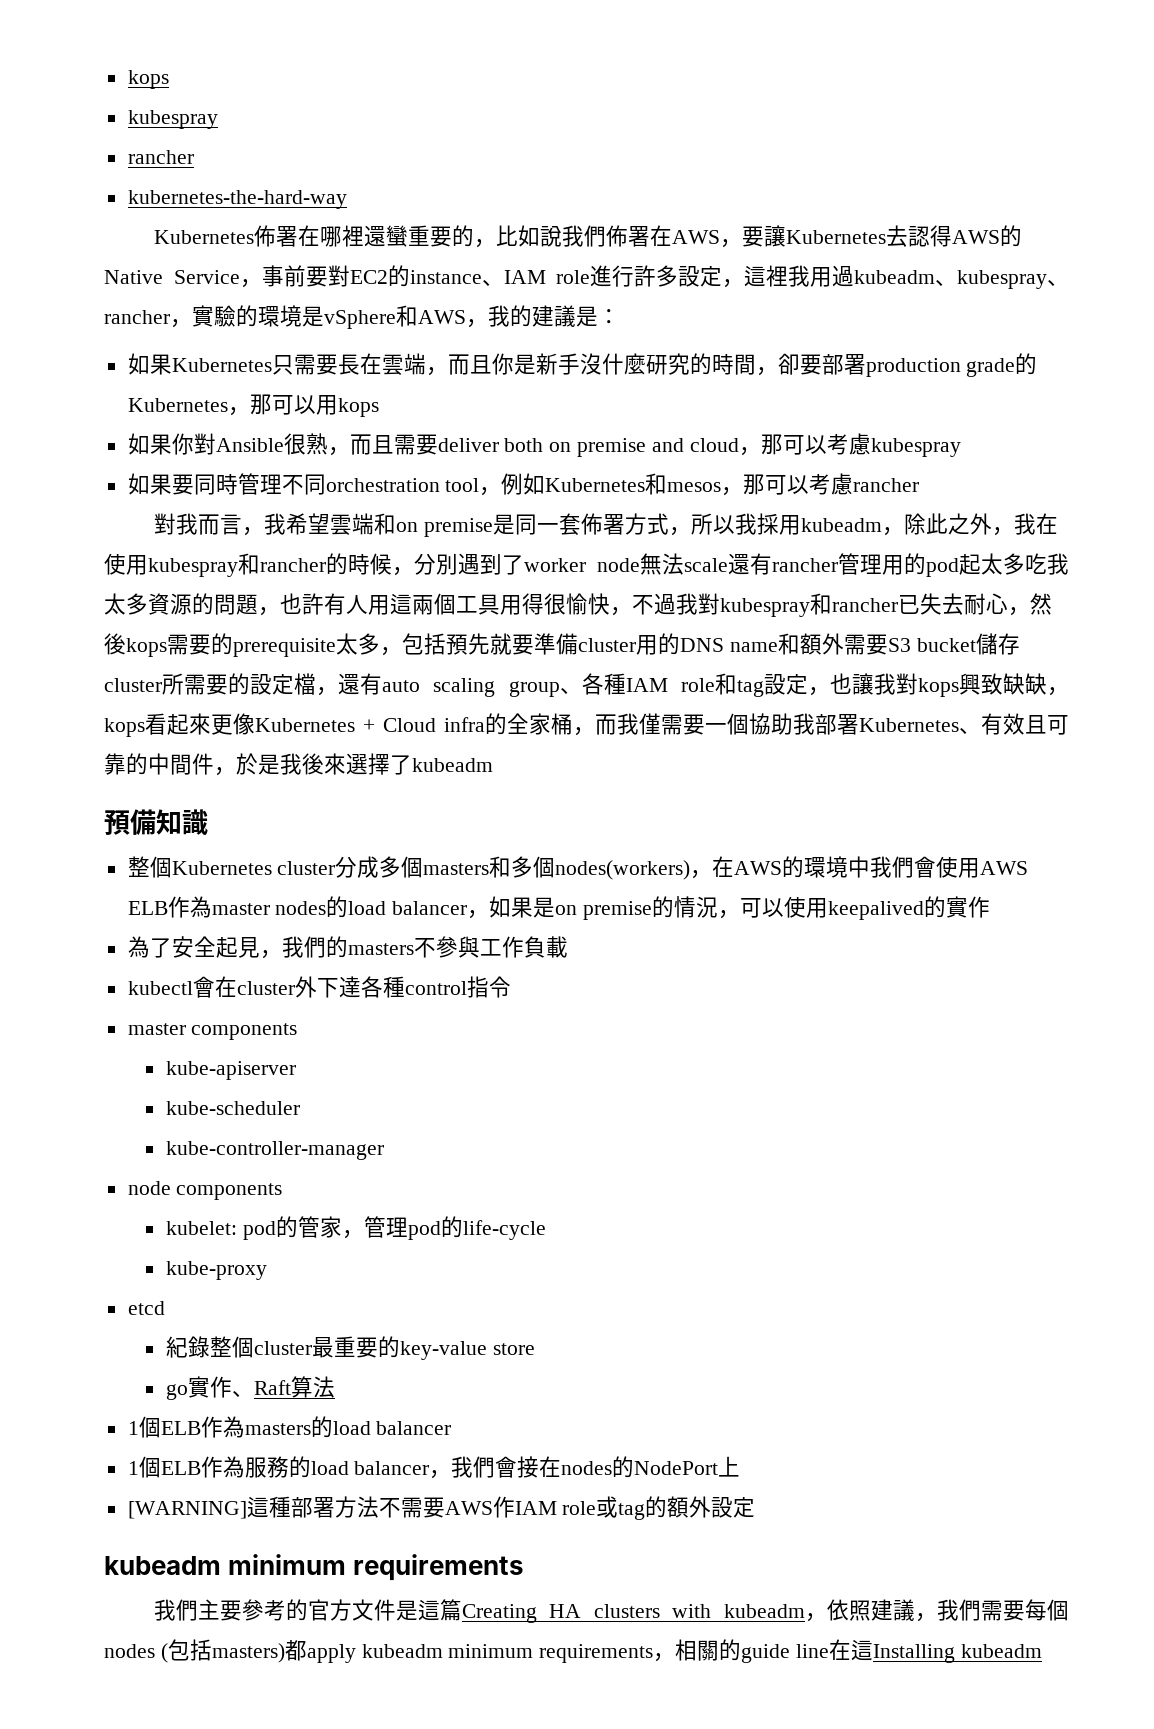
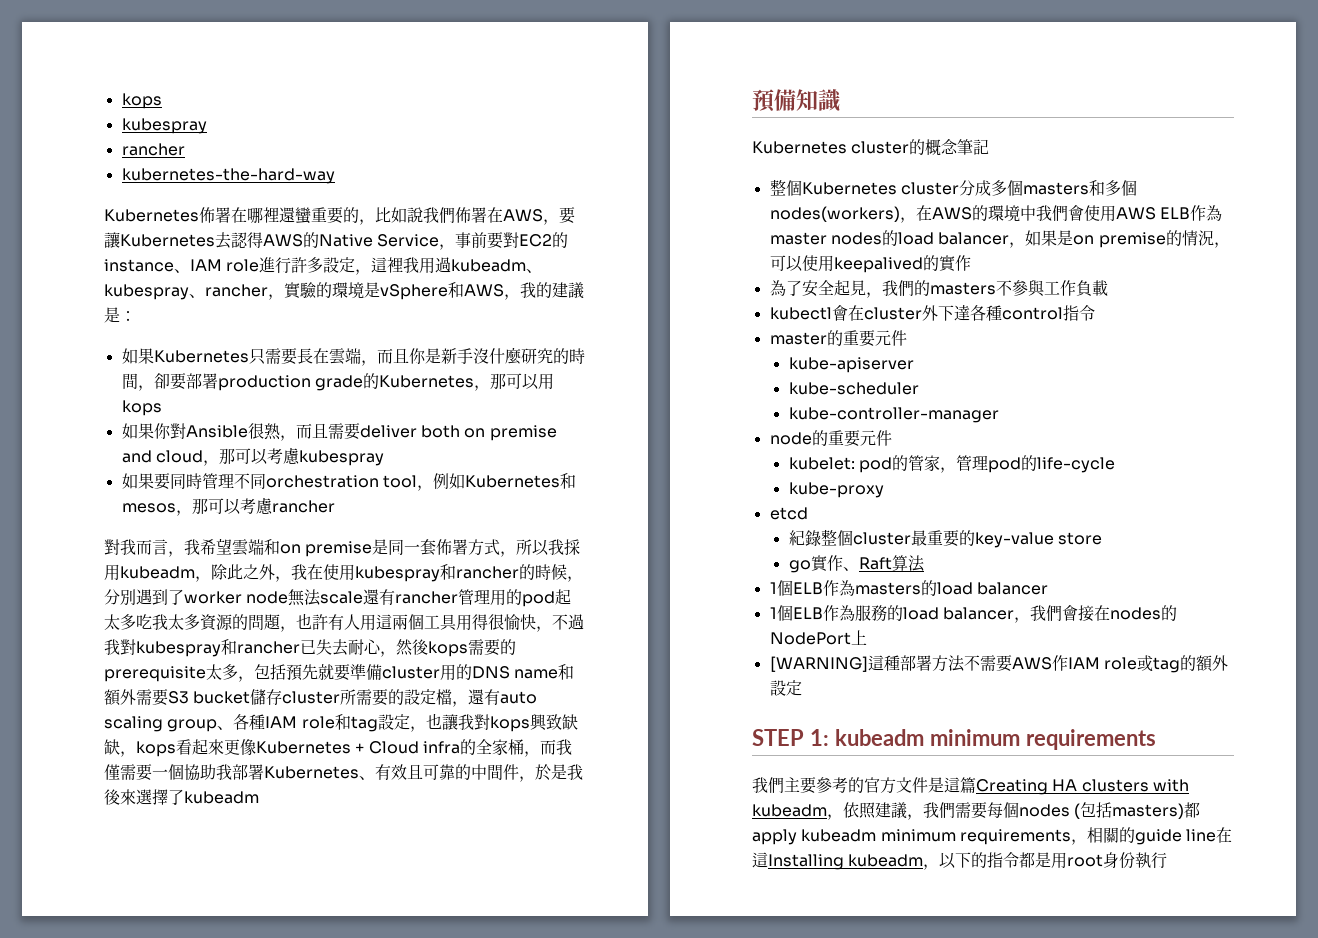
(208, 822) none -> [752,139,990,156] // Kubernetes cluster的概念筆記
[191,1023,298,1040] components -> [826,330,907,347] 的重要元件
[176,1183,283,1200] components -> [811,430,892,447] 的重要元件
(756, 1507) none -> [752,729,829,746] STEP 1:
(1042, 1651) none -> [923,852,1168,870] ，以下的指令都是用root身份執行

